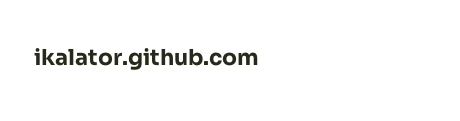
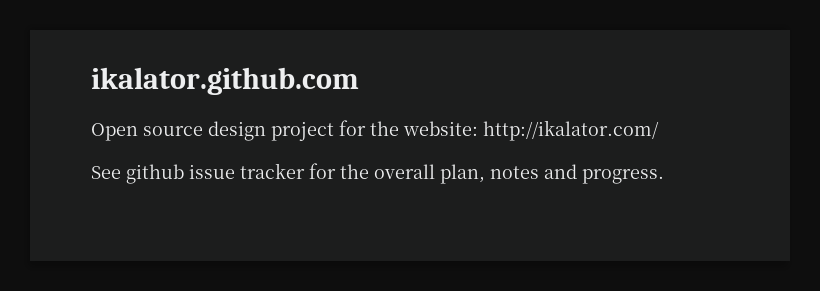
(259, 59) none -> [91,120,659,141] [91,163,664,184] // Open source design project for the website: http://ikalator.com/ // See github issue tracker for the overall plan, notes and progress.

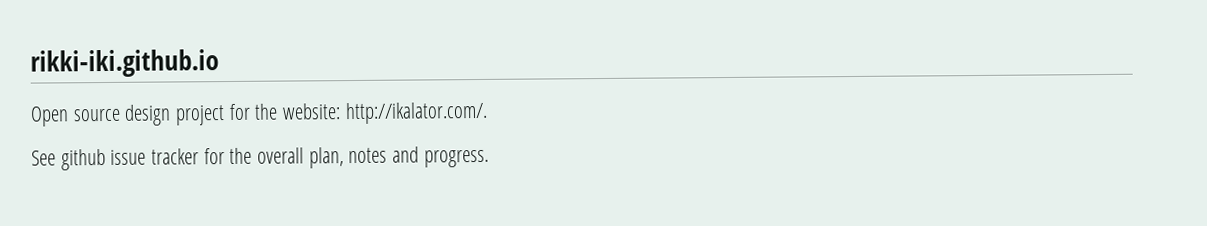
[91,67,359,95] ikalator.github.com -> [30,49,219,78] rikki-iki.github.io
[483,120,659,141] http://ikalator.com/ -> [344,101,488,125] http://ikalator.com/.

